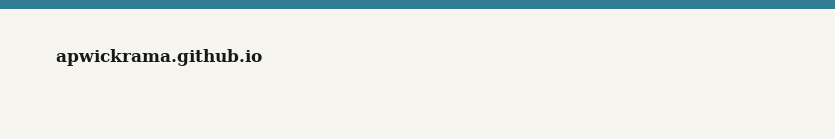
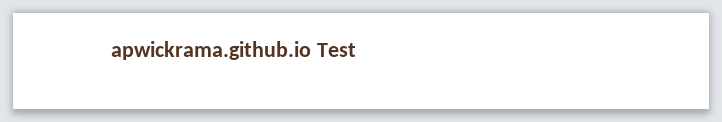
(262, 57) none -> [316,43,356,57] Test

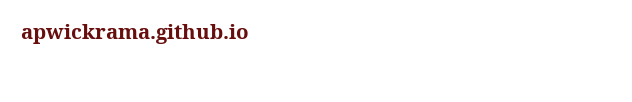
[316,43,356,57] Test -> (249, 34) none

